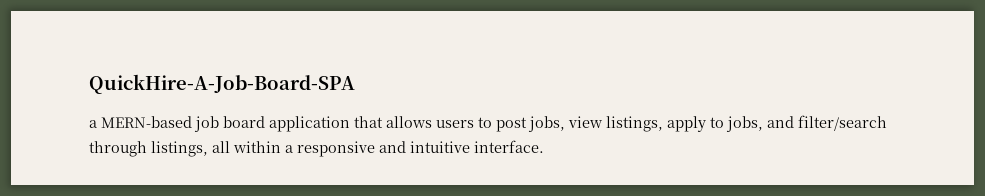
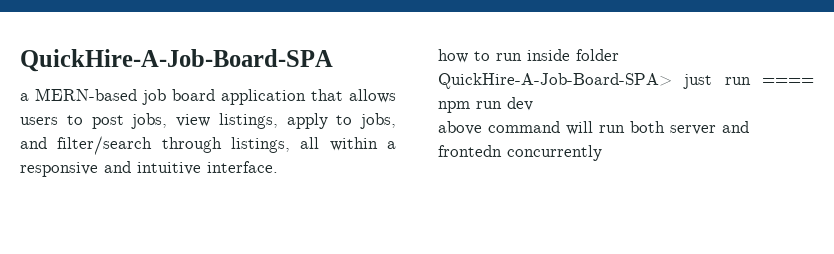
(544, 146) none -> [438,49,619,63] [438,73,814,89] [438,97,533,113] [438,121,749,135] [438,145,602,161] // how to run inside folder QuickHire-A-Job-Board-SPA> just run ==== npm run dev // above command will run both server and frontedn concurrently

